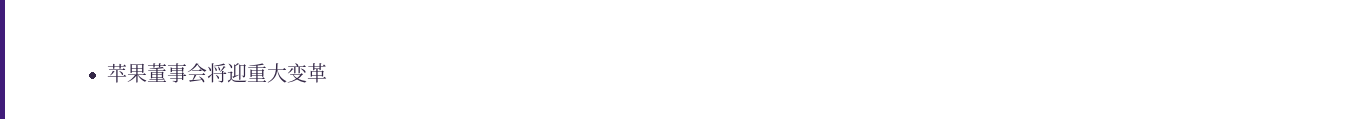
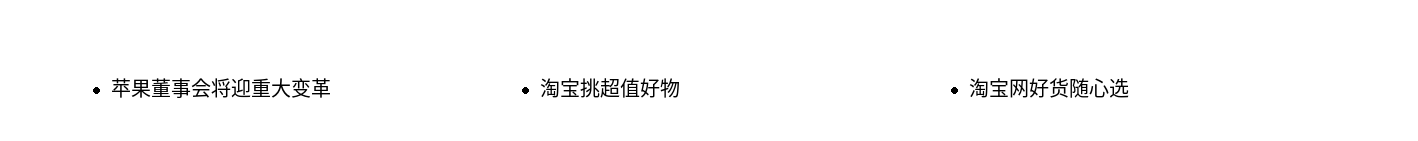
(327, 73) none -> [540,78,680,98] [969,78,1129,98] // 淘宝挑超值好物 // 淘宝网好货随心选

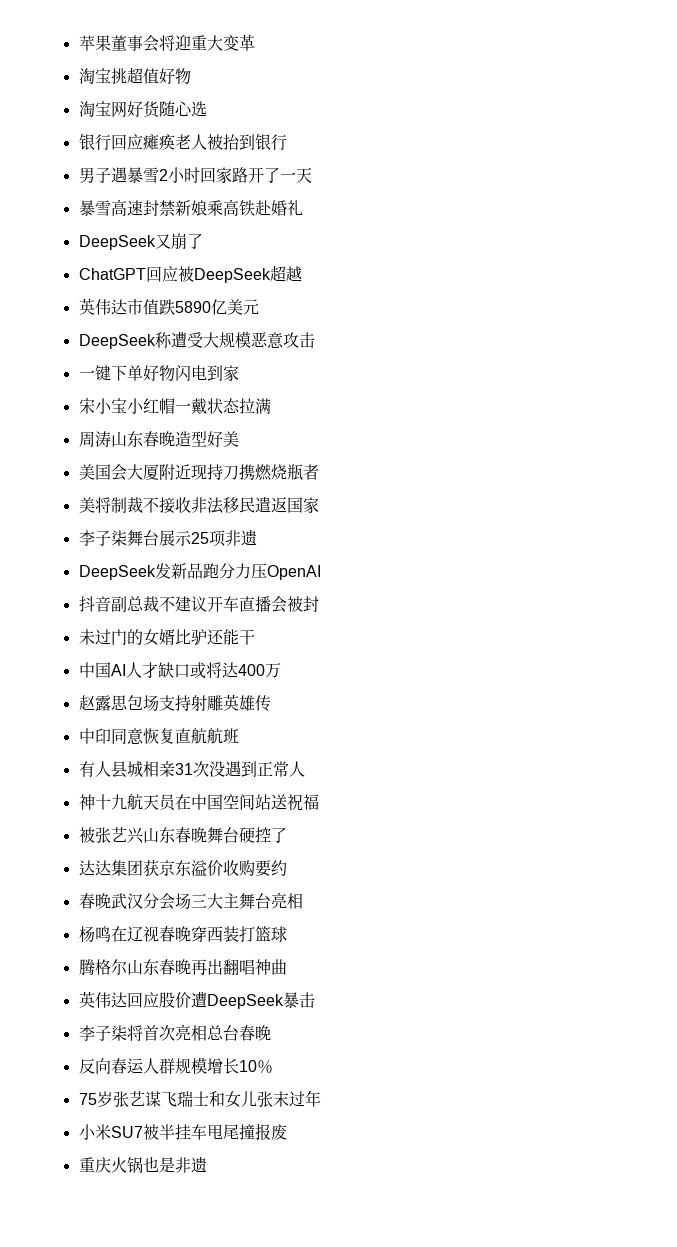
(1129, 88) none -> [78,134,287,151] [78,167,312,184] [78,199,303,217] [78,233,203,250] [78,265,302,283] [78,298,259,315] [78,331,315,349] [78,365,239,382] [78,398,271,414] [78,431,239,448] [78,464,319,481] [78,497,319,514] [78,529,257,547] [78,563,321,580] [78,596,319,613] [78,629,255,646] [78,662,281,679] [78,694,271,712] [78,728,239,745] [78,761,305,778] [78,794,319,811] [78,827,287,844] [78,859,287,877] [78,892,303,910] [78,926,287,943] [78,959,287,975] [78,991,315,1009] [78,1024,271,1041] [78,1057,273,1074] [78,1090,321,1108] [78,1123,287,1140] [78,1156,207,1173] // 银行回应瘫痪老人被抬到银行 // 男子遇暴雪2小时回家路开了一天 // 暴雪高速封禁新娘乘高铁赴婚礼 // DeepSeek又崩了 // ChatGPT回应被DeepSeek超越 // 英伟达市值跌5890亿美元 // DeepSeek称遭受大规模恶意攻击 // 一键下单好物闪电到家 // 宋小宝小红帽一戴状态拉满 // 周涛山东春晚造型好美 // 美国会大厦附近现持刀携燃烧瓶者 // 美将制裁不接收非法移民遣返国家 // 李子柒舞台展示25项非遗 // DeepSeek发新品跑分力压OpenAI // 抖音副总裁不建议开车直播会被封 // 未过门的女婿比驴还能干 // 中国AI人才缺口或将达400万 // 赵露思包场支持射雕英雄传 // 中印同意恢复直航航班 // 有人县城相亲31次没遇到正常人 // 神十九航天员在中国空间站送祝福 // 被张艺兴山东春晚舞台硬控了 // 达达集团获京东溢价收购要约 // 春晚武汉分会场三大主舞台亮相 // 杨鸣在辽视春晚穿西装打篮球 // 腾格尔山东春晚再出翻唱神曲 // 英伟达回应股价遭DeepSeek暴击 // 李子柒将首次亮相总台春晚 // 反向春运人群规模增长10％ // 75岁张艺谋飞瑞士和女儿张末过年 // 小米SU7被半挂车甩尾撞报废 // 重庆火锅也是非遗

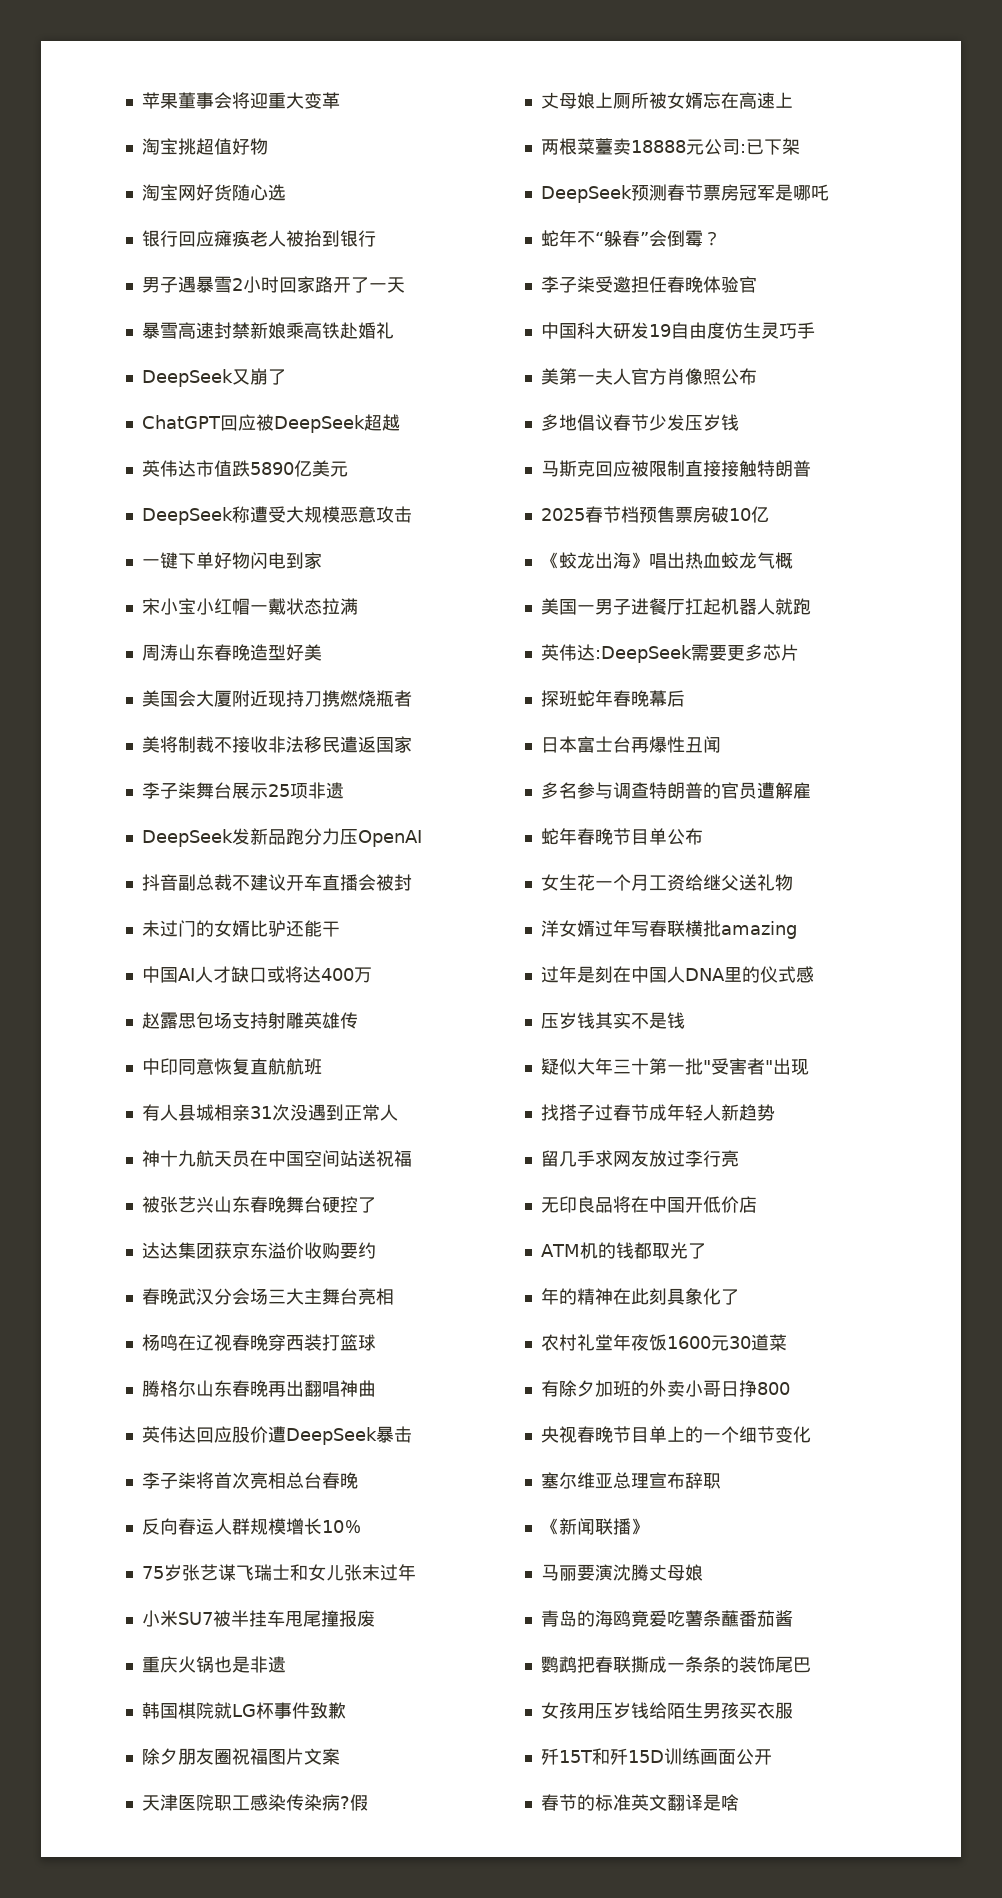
(207, 1164) none -> [141,1702,346,1719] [141,1748,340,1765] [141,1794,368,1811] [540,92,793,109] [540,138,800,155] [540,184,829,203] [540,230,721,247] [540,276,757,293] [540,322,815,339] [540,368,757,385] [540,414,739,431] [540,460,811,477] [540,506,769,523] [540,552,793,569] [540,598,811,615] [540,644,799,663] [540,690,685,707] [540,736,721,753] [540,782,811,799] [540,828,703,845] [540,874,793,891] [540,920,797,939] [540,966,814,983] [540,1012,685,1029] [540,1058,809,1075] [540,1104,775,1121] [540,1150,739,1167] [540,1196,757,1213] [540,1242,706,1259] [540,1288,739,1305] [540,1334,787,1351] [540,1380,790,1397] [540,1426,811,1443] [540,1472,721,1489] [540,1518,649,1535] [540,1564,703,1581] [540,1610,793,1627] [540,1656,811,1673] [540,1702,793,1719] [540,1748,772,1765] [540,1794,739,1811] // 韩国棋院就LG杯事件致歉 // 除夕朋友圈祝福图片文案 // 天津医院职工感染传染病?假 // 丈母娘上厕所被女婿忘在高速上 // 两根菜薹卖18888元公司:已下架 // DeepSeek预测春节票房冠军是哪吒 // 蛇年不“躲春”会倒霉？ // 李子柒受邀担任春晚体验官 // 中国科大研发19自由度仿生灵巧手 // 美第一夫人官方肖像照公布 // 多地倡议春节少发压岁钱 // 马斯克回应被限制直接接触特朗普 // 2025春节档预售票房破10亿 // 《蛟龙出海》唱出热血蛟龙气概 // 美国一男子进餐厅扛起机器人就跑 // 英伟达:DeepSeek需要更多芯片 // 探班蛇年春晚幕后 // 日本富士台再爆性丑闻 // 多名参与调查特朗普的官员遭解雇 // 蛇年春晚节目单公布 // 女生花一个月工资给继父送礼物 // 洋女婿过年写春联横批amazing // 过年是刻在中国人DNA里的仪式感 // 压岁钱其实不是钱 // 疑似大年三十第一批"受害者"出现 // 找搭子过春节成年轻人新趋势 // 留几手求网友放过李行亮 // 无印良品将在中国开低价店 // ATM机的钱都取光了 // 年的精神在此刻具象化了 // 农村礼堂年夜饭1600元30道菜 // 有除夕加班的外卖小哥日挣800 // 央视春晚节目单上的一个细节变化 // 塞尔维亚总理宣布辞职 // 《新闻联播》 // 马丽要演沈腾丈母娘 // 青岛的海鸥竟爱吃薯条蘸番茄酱 // 鹦鹉把春联撕成一条条的装饰尾巴 // 女孩用压岁钱给陌生男孩买衣服 // 歼15T和歼15D训练画面公开 // 春节的标准英文翻译是啥

